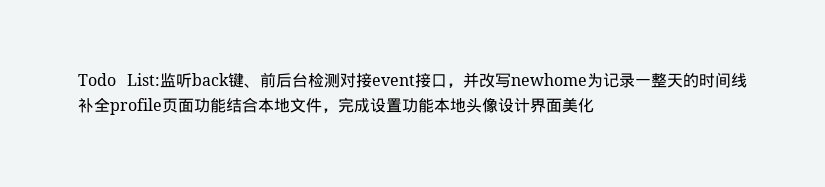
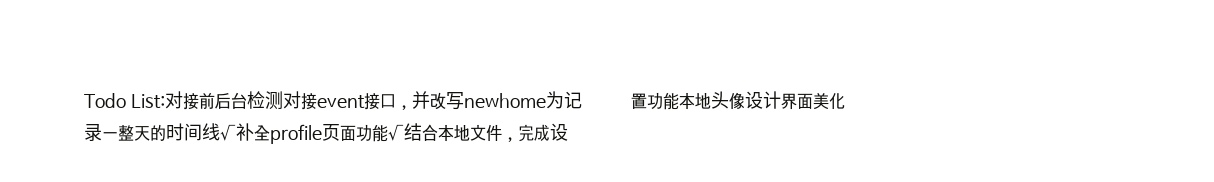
[159,73,260,88] 监听back键、 -> [164,91,199,110] 对接
(747, 80) none -> [220,124,236,141] √
(226, 105) none -> [388,124,404,141] √

